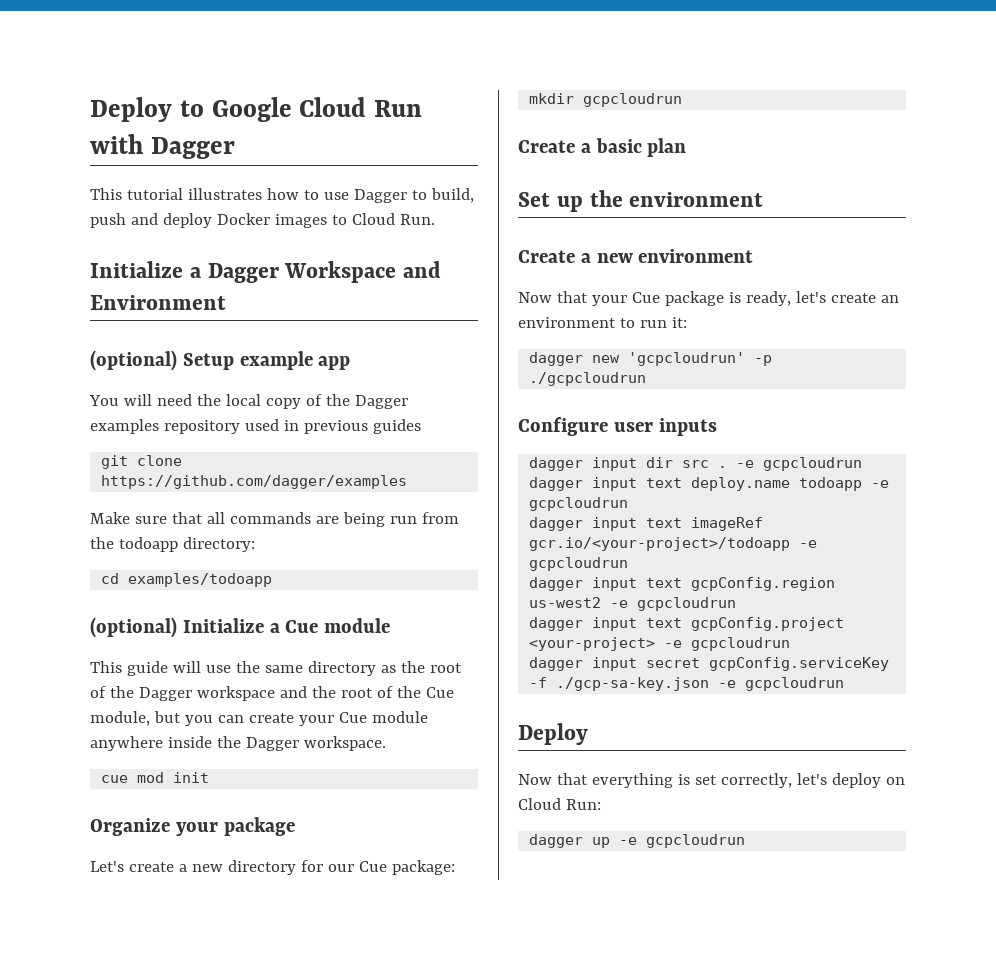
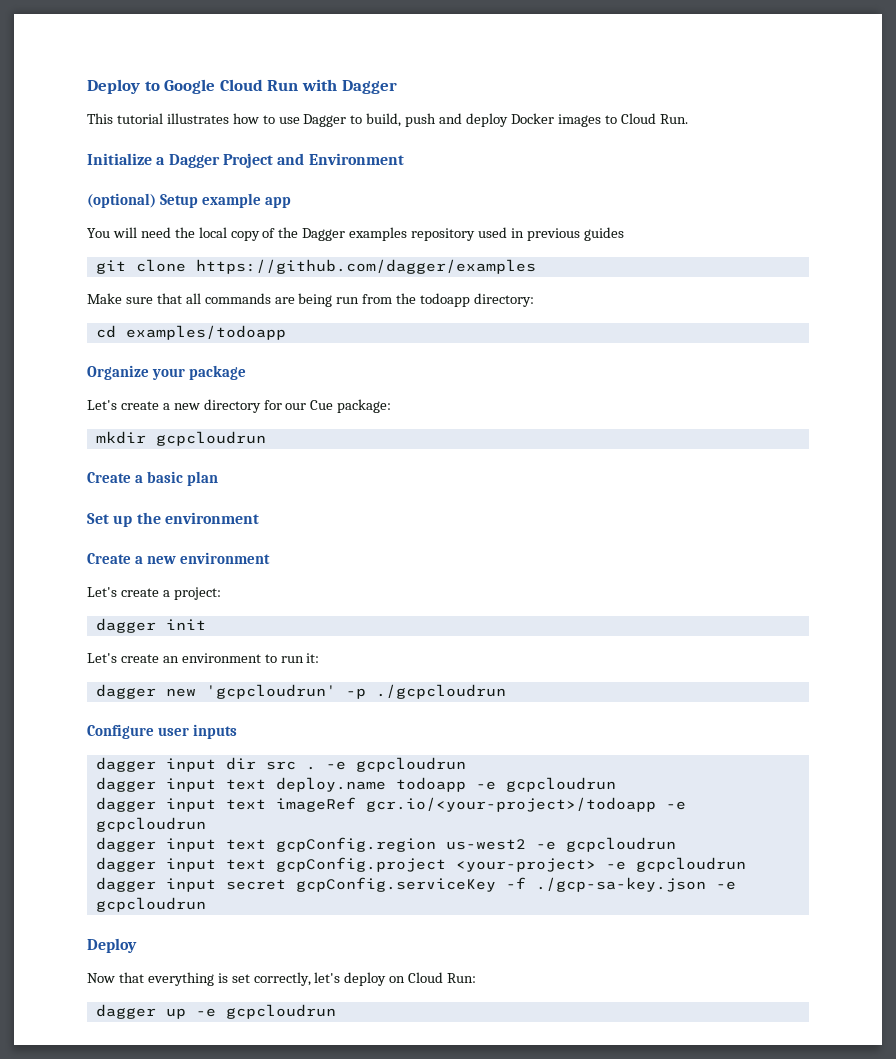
[284,261,397,283] Workspace -> [222,153,273,168] Project
[90,617,391,638] [90,661,462,676] [90,686,454,701] [90,711,428,726] [90,736,386,751] [101,772,210,783] // (optional) Initialize a Cue module // This guide will use the same directory as the root of the Dagger workspace and the root of the Cue module, but you can create your Cue module anywhere inside the Dagger workspace. // cue mod init -> (286, 332) none
[518,291,826,306] Now that your Cue package is ready, let's -> [87,587,221,600] [95,618,206,633] [87,653,117,663] Let's create a project: // dagger init // Let's

